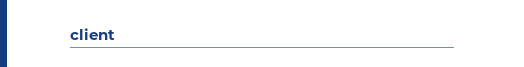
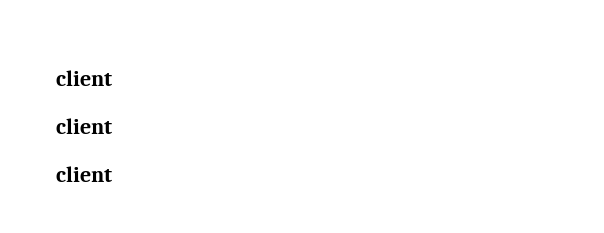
[70,28,115,40] client -> [56,70,112,86] [56,118,112,134] [56,166,112,182] client // client // client

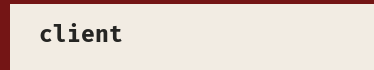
[56,70,112,86] [56,118,112,134] [56,166,112,182] client // client // client -> [39,23,123,42] client

